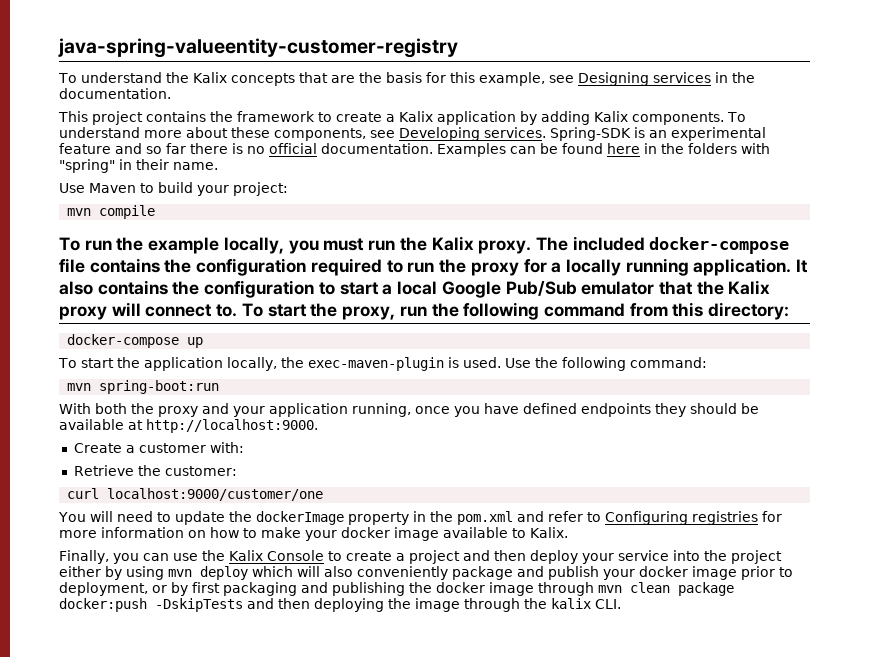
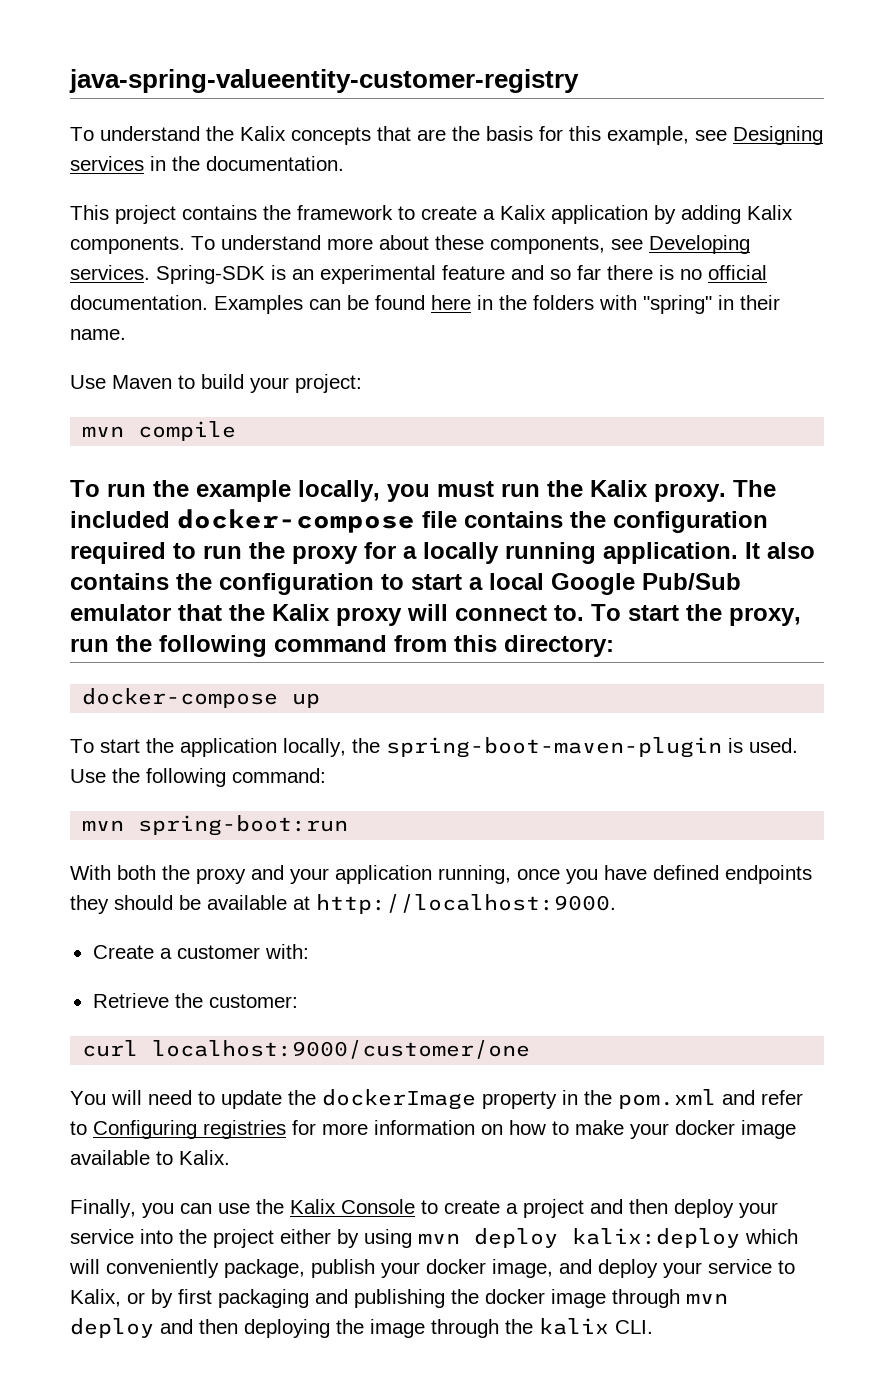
[307,357,444,371] exec-maven-plugin -> [386,737,722,758] spring-boot-maven-plugin
(248, 573) none -> [572,1228,740,1248] kalix:deploy
[324,566,793,580] [59,582,148,596] also conveniently package and publish your docker image prior to deployment, -> [106,1259,795,1278] [70,1289,121,1307] conveniently package, publish your docker image, and deploy your service to Kalix,
[630,582,734,596] [59,598,243,612] clean package docker:push -DskipTests -> [70,1318,154,1338] deploy

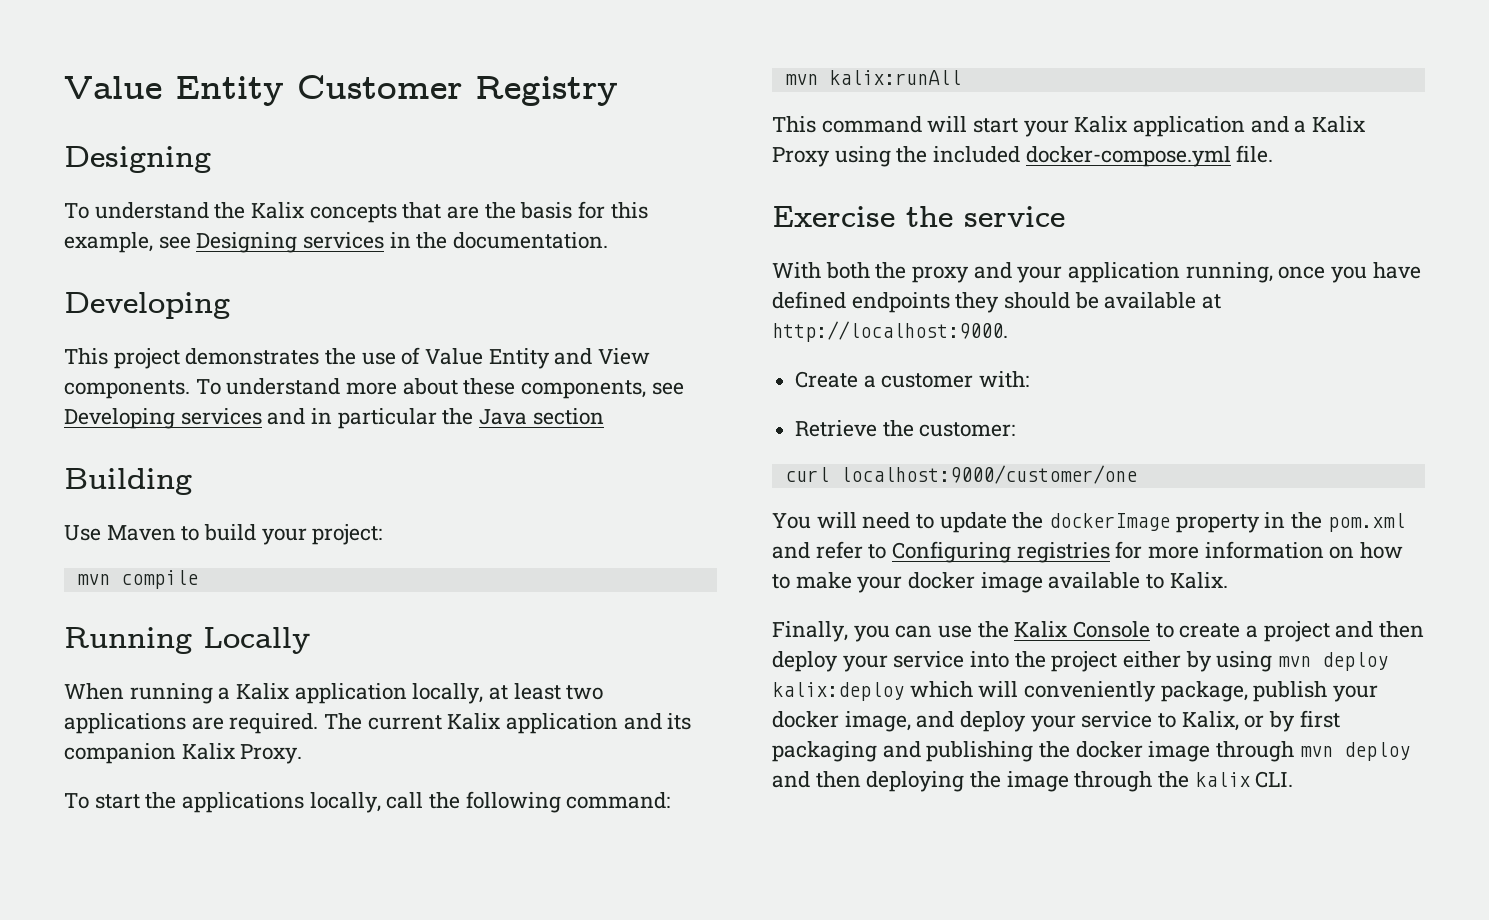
[69,69,579,93] java-spring-valueentity-customer-registry -> [64,75,618,106] [64,146,211,173] Value Entity Customer Registry // Designing
(344, 163) none -> [64,292,230,319] // Developing
[182,205,793,224] contains the framework to create a Kalix application by adding Kalix -> [185,347,651,369] demonstrates the use of Value Entity and View
[70,265,767,284] [70,295,780,314] [70,329,126,340] services. Spring-SDK is an experimental feature and so far there is no official documentation. Examples can be found here in the folders with "spring" in their name. -> [180,408,604,429] [64,468,192,495] services and in particular the Java section // Building
[70,480,776,502] [70,509,768,533] [70,542,815,564] [70,573,741,595] [70,604,801,626] [70,635,614,657] [82,688,321,708] [70,737,798,758] [70,768,326,787] [82,815,349,836] To run the example locally, you must run the Kalix proxy. The included docker-compose file contains the configuration required to run the proxy for a locally running application. It also contains the configuration to start a local Google Pub/Sub emulator that the Kalix proxy will connect to. To start the proxy, run the following command from this directory: // docker-compose up // To start the application locally, the spring-boot-maven-plugin is used. Use the following command: // mvn spring-boot:run -> [64,627,310,654] [64,683,604,704] [64,713,692,734] [64,743,303,764] [64,791,671,813] [784,70,961,85] [772,116,1366,137] [772,145,1274,167] [772,206,1065,227] Running Locally // When running a Kalix application locally, at least two applications are required. The current Kalix application and its companion Kalix Proxy. // To start the applications locally, call the following command: // mvn kalix:runAll // This command will start your Kalix application and a Kalix Proxy using the included docker-compose.yml file. // Exercise the service

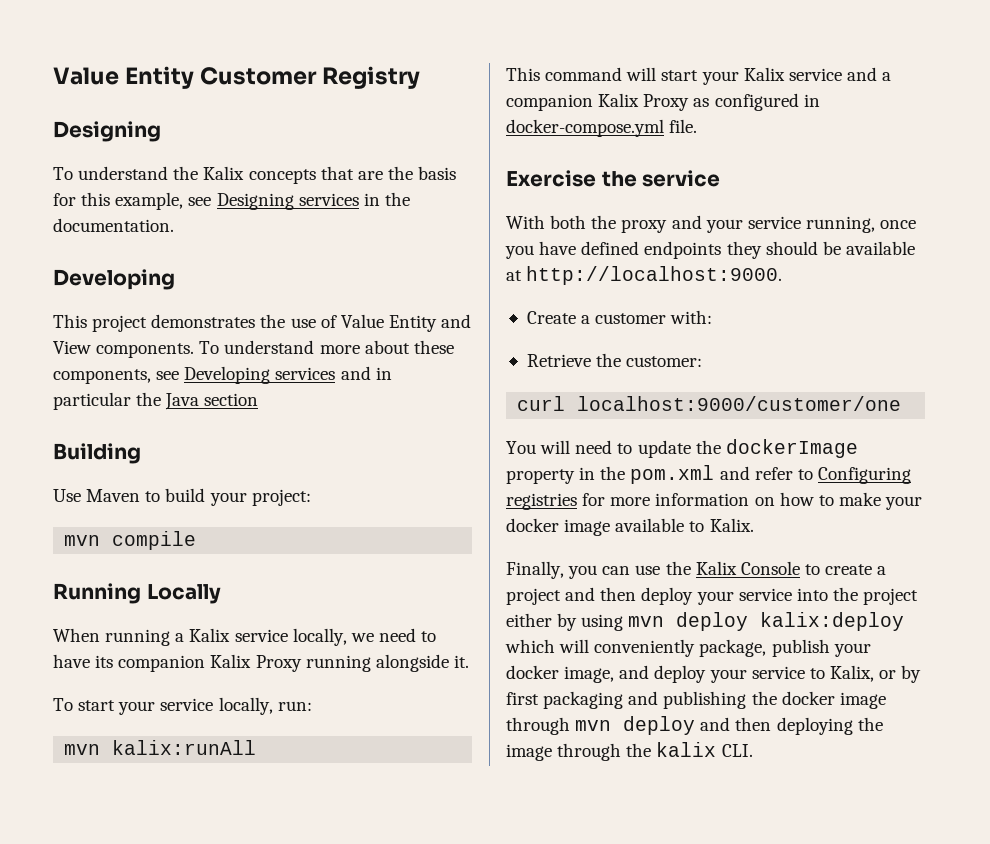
[294,683,604,704] [64,713,692,734] [64,743,303,764] [64,791,671,813] application locally, at least two applications are required. The current Kalix application and its companion Kalix Proxy. // To start the applications locally, call the following command: -> [234,628,437,646] [53,654,469,672] [53,697,312,715] service locally, we need to have its companion Kalix Proxy running alongside it. // To start your service locally, run:
[1133,116,1246,137] application -> [788,68,842,81] service
[1312,116,1366,133] [772,146,1021,167] Kalix Proxy using the included -> [506,93,820,111] companion Kalix Proxy as configured in
[1068,262,1181,283] application -> [747,216,801,229] service

